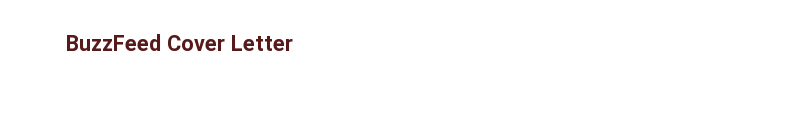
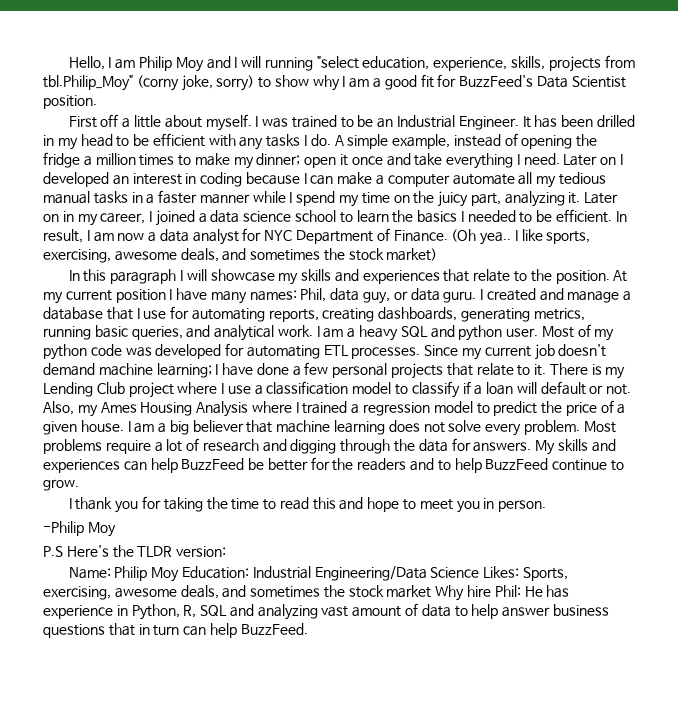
[66,34,293,51] BuzzFeed Cover Letter -> [68,55,635,72] [43,74,626,91] [43,95,97,109] [68,114,635,131] [43,133,598,150] [43,152,624,169] [43,172,606,188] [43,190,619,207] [43,209,627,226] [43,228,591,245] [43,248,438,263] [68,269,628,285] [43,288,632,304] [43,306,585,322] [43,324,615,341] [43,343,607,360] [43,362,626,379] [43,381,632,398] [43,400,626,417] [43,420,616,436] [43,438,616,455] [43,457,624,473] [43,479,79,491] [68,496,547,513] [43,521,116,537] [43,545,227,558] [68,566,568,582] [43,585,570,601] [43,603,609,620] [43,623,308,638] Hello, I am Philip Moy and I will running "select education, experience, skills, projects from tbl.Philip_Moy" (corny joke, sorry) to show why I am a good fit for BuzzFeed's Data Scientist position. // First off a little about myself. I was trained to be an Industrial Engineer. It has been drilled in my head to be efficient with any tasks I do. A simple example, instead of opening the fridge a million times to make my dinner; open it once and take everything I need. Later on I developed an interest in coding because I can make a computer automate all my tedious manual tasks in a faster manner while I spend my time on the juicy part, analyzing it. Later on in my career, I joined a data science school to learn the basics I needed to be efficient. In result, I am now a data analyst for NYC Department of Finance. (Oh yea.. I like sports, exercising, awesome deals, and sometimes the stock market) // In this paragraph I will showcase my skills and experiences that relate to the position. At my current position I have many names: Phil, data guy, or data guru. I created and manage a database that I use for automating reports, creating dashboards, generating metrics, running basic queries, and analytical work. I am a heavy SQL and python user. Most of my python code was developed for automating ETL processes. Since my current job doesn't demand machine learning; I have done a few personal projects that relate to it. There is my Lending Club project where I use a classification model to classify if a loan will default or not. Also, my Ames Housing Analysis where I trained a regression model to predict the price of a given house. I am a big believer that machine learning does not solve every problem. Most problems require a lot of research and digging through the data for answers. My skills and experiences can help BuzzFeed be better for the readers and to help BuzzFeed continue to grow. // I thank you for taking the time to read this and hope to meet you in person. // -Philip Moy // P.S Here's the TLDR version: // Name: Philip Moy Education: Industrial Engineering/Data Science Likes: Sports, exercising, awesome deals, and sometimes the stock market Why hire Phil: He has experience in Python, R, SQL and analyzing vast amount of data to help answer business questions that in turn can help BuzzFeed.

